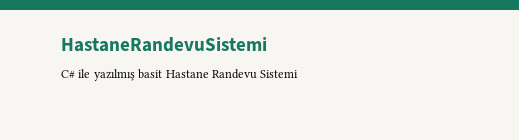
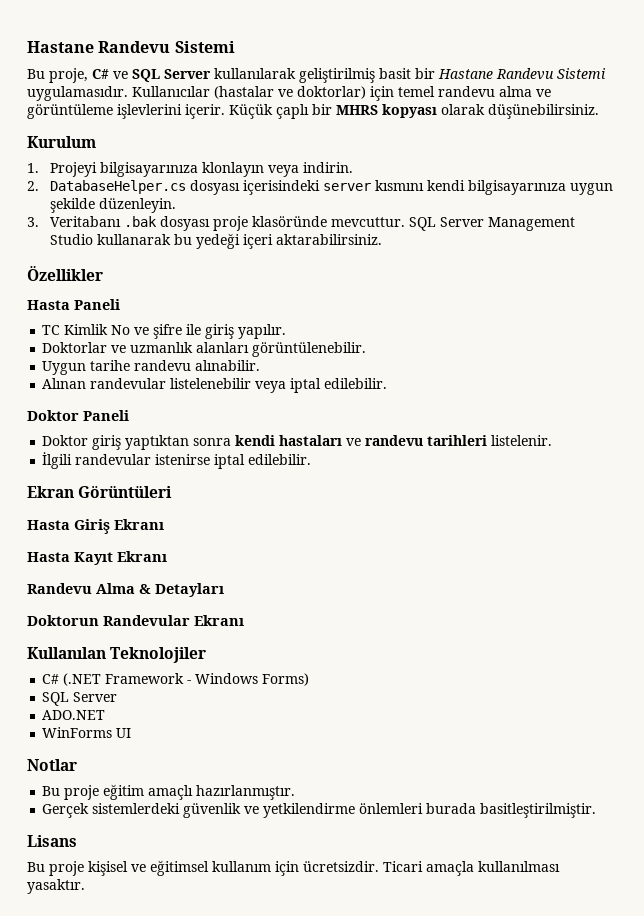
[61,37,267,52] [61,69,299,81] HastaneRandevuSistemi // C# ile yazılmış basit Hastane Randevu Sistemi -> [27,41,235,53] [27,68,606,83] [27,86,551,101] [27,104,599,119] [27,136,96,148] [27,162,354,177] [27,180,614,195] [50,198,177,213] [27,216,576,231] [50,233,383,249] [27,265,103,281] [27,299,120,310] [42,324,287,339] [42,342,367,357] [42,360,261,375] [42,378,388,393] [27,410,129,421] [42,435,553,450] [42,452,312,469] [27,485,173,498] [27,519,164,534] [27,551,167,565] [27,583,224,597] [27,615,244,626] [27,647,207,663] [42,673,310,686] [42,692,118,706] [42,710,106,720] [42,727,132,738] [27,759,77,771] [42,784,296,800] [42,803,597,818] [27,835,77,847] [27,860,560,876] [27,879,85,894] Hastane Randevu Sistemi // Bu proje, C# ve SQL Server kullanılarak geliştirilmiş basit bir Hastane Randevu Sistemi uygulamasıdır. Kullanıcılar (hastalar ve doktorlar) için temel randevu alma ve görüntüleme işlevlerini içerir. Küçük çaplı bir MHRS kopyası olarak düşünebilirsiniz. // Kurulum // 1. Projeyi bilgisayarınıza klonlayın veya indirin. // 2. DatabaseHelper.cs dosyası içerisindeki server kısmını kendi bilgisayarınıza uygun şekilde düzenleyin. // 3. Veritabanı .bak dosyası proje klasöründe mevcuttur. SQL Server Management Studio kullanarak bu yedeği içeri aktarabilirsiniz. // Özellikler // Hasta Paneli // TC Kimlik No ve şifre ile giriş yapılır. // Doktorlar ve uzmanlık alanları görüntülenebilir. // Uygun tarihe randevu alınabilir. // Alınan randevular listelenebilir veya iptal edilebilir. // Doktor Paneli // Doktor giriş yaptıktan sonra kendi hastaları ve randevu tarihleri listelenir. // İlgili randevular istenirse iptal edilebilir. // Ekran Görüntüleri // Hasta Giriş Ekranı // Hasta Kayıt Ekranı // Randevu Alma & Detayları // Doktorun Randevular Ekranı // Kullanılan Teknolojiler // C# (.NET Framework - Windows Forms) // SQL Server // ADO.NET // WinForms UI // Notlar // Bu proje eğitim amaçlı hazırlanmıştır. // Gerçek sistemlerdeki güvenlik ve yetkilendirme önlemleri burada basitleştirilmiştir. // Lisans // Bu proje kişisel ve eğitimsel kullanım için ücretsizdir. Ticari amaçla kullanılması yasaktır.

